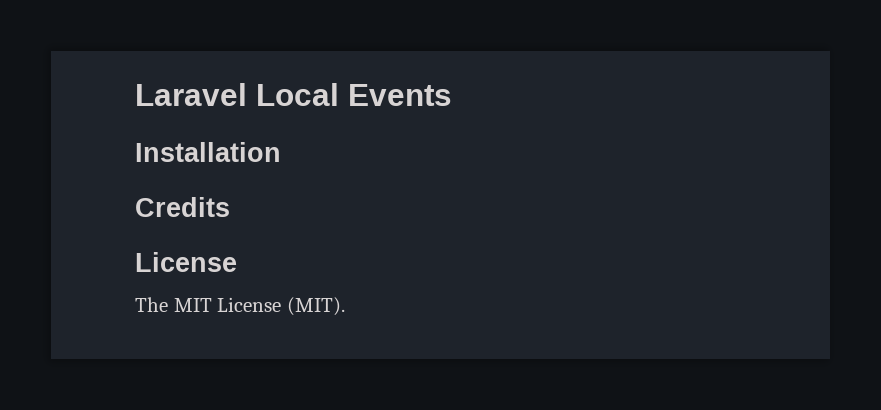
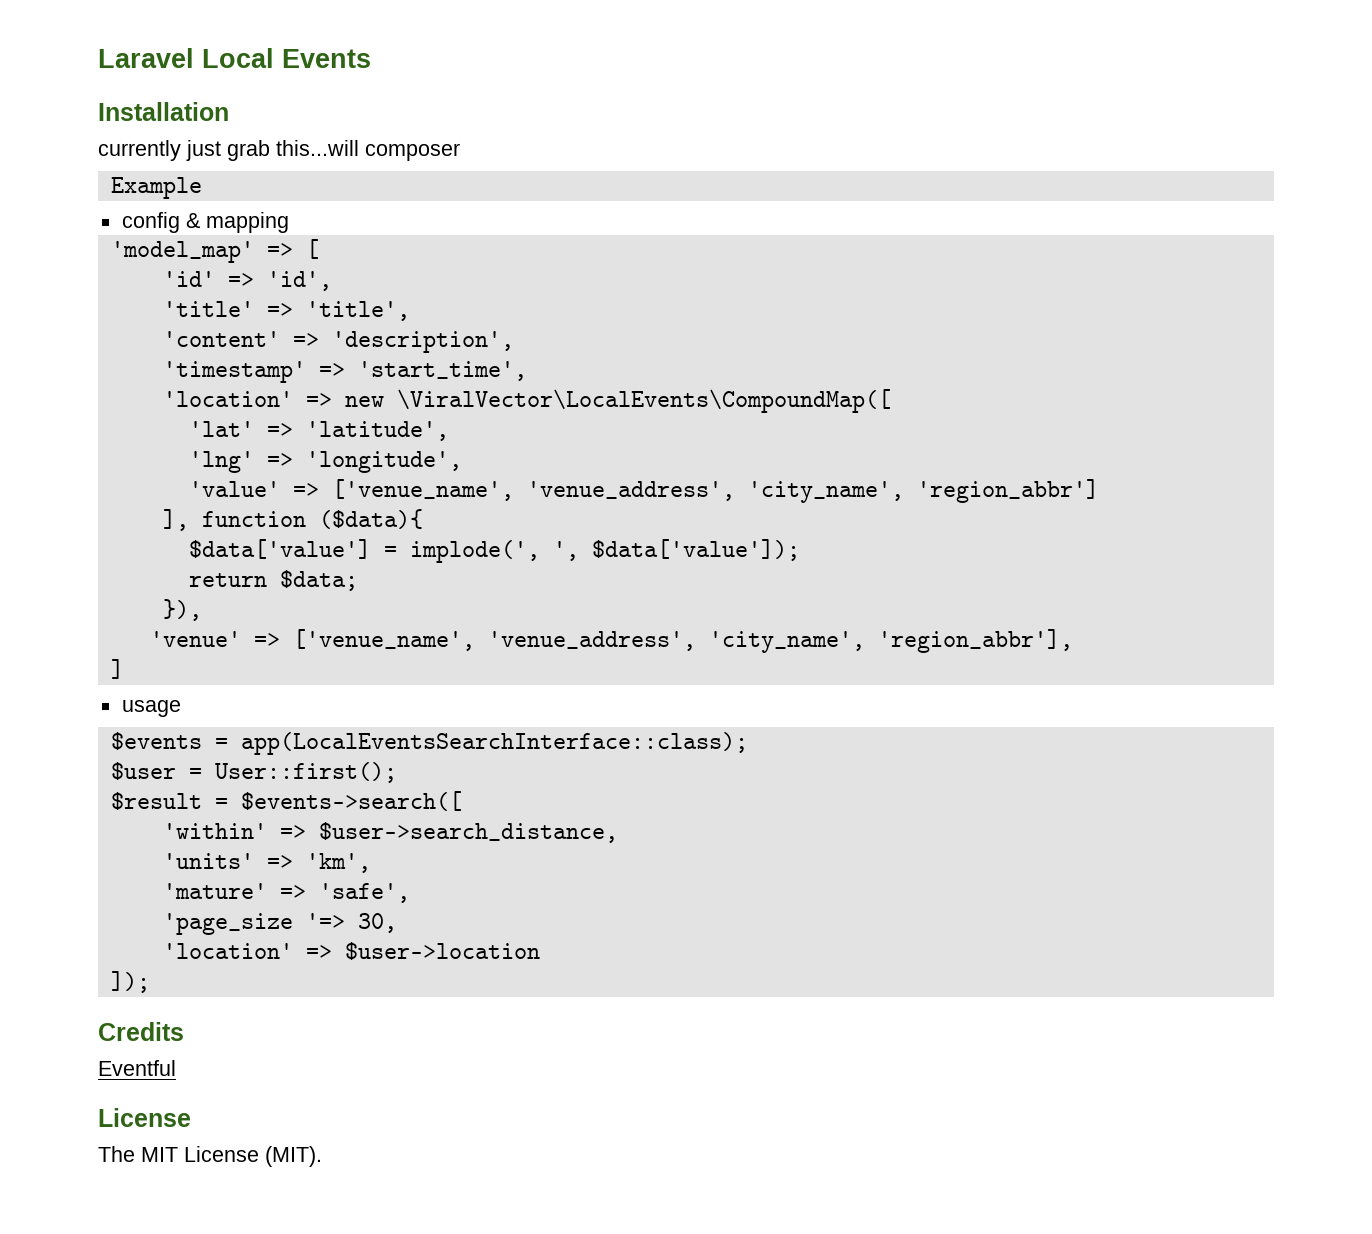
(281, 152) none -> [98,140,460,161] [110,177,202,199] [121,212,289,233] [110,239,319,263] [162,271,332,291] [162,301,410,321] [162,331,514,353] [162,361,527,383] [162,389,891,413] [188,421,449,441] [188,451,462,473] [188,479,1099,503] [162,509,423,531] [188,539,800,563] [188,570,358,591] [162,599,202,621] [149,629,1073,653] [110,659,124,679] [121,700,181,717] [110,732,748,755] [110,762,397,783] [110,791,462,811] [162,822,618,843] [162,853,371,873] [162,883,410,903] [162,913,397,935] [162,942,540,960] [110,971,150,993] // currently just grab this...will composer // Example // config & mapping // 'model_map' => [ // 'id' => 'id', // 'title' => 'title', // 'content' => 'description', // 'timestamp' => 'start_time', // 'location' => new \ViralVector\LocalEvents\CompoundMap([ // 'lat' => 'latitude', // 'lng' => 'longitude', // 'value' => ['venue_name', 'venue_address', 'city_name', 'region_abbr'] // ], function ($data){ // $data['value'] = implode(', ', $data['value']); // return $data; // }), // 'venue' => ['venue_name', 'venue_address', 'city_name', 'region_abbr'], // ] // usage // $events = app(LocalEventsSearchInterface::class); // $user = User::first(); // $result = $events->search([ // 'within' => $user->search_distance, // 'units' => 'km', // 'mature' => 'safe', // 'page_size '=> 30, // 'location' => $user->location // ]);
(230, 207) none -> [98,1060,176,1076] // Eventful

